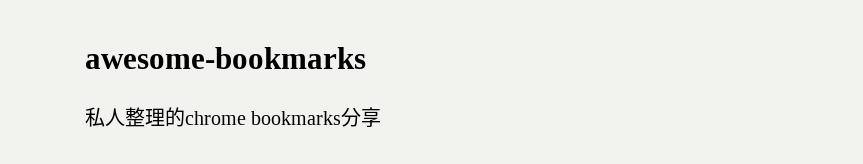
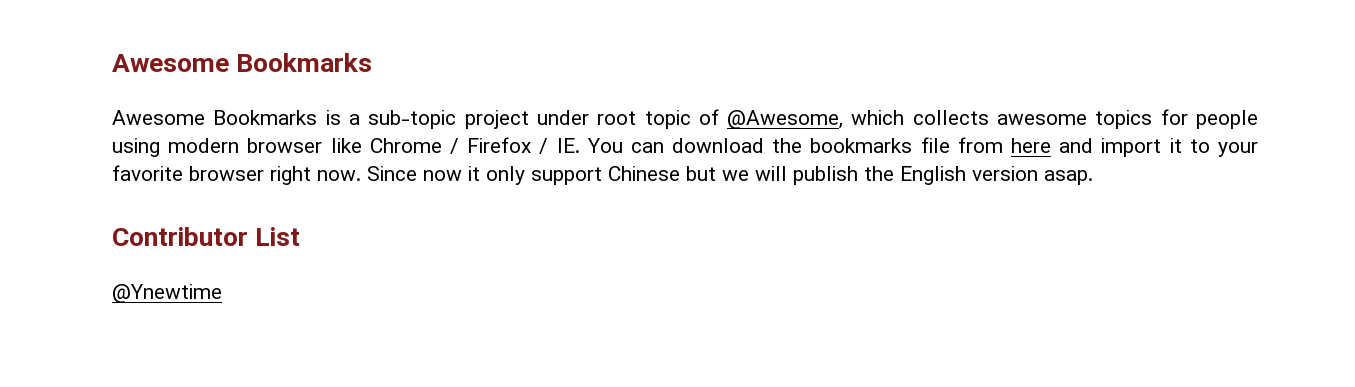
[85,47,366,69] [85,107,382,128] awesome-bookmarks // 私人整理的chrome bookmarks分享 -> [112,53,373,72] [112,109,1258,129] [112,137,1258,157] [112,165,1093,185] [112,227,301,246] [112,284,222,303] Awesome Bookmarks // Awesome Bookmarks is a sub-topic project under root topic of @Awesome, which collects awesome topics for people using modern browser like Chrome / Firefox / IE. You can download the bookmarks file from here and import it to your favorite browser right now. Since now it only support Chinese but we will publish the English version asap. // Contributor List // @Ynewtime

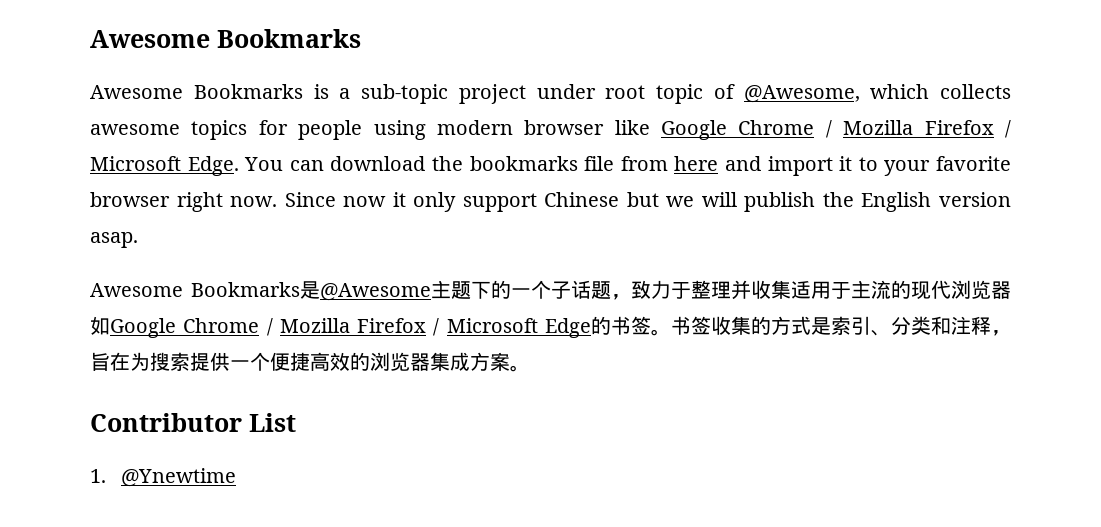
[369,137,580,154] Chrome / Firefox / IE. -> [661,120,1011,140] [90,156,239,176] Google Chrome / Mozilla Firefox / Microsoft Edge.
(1093, 177) none -> [90,280,1011,301] [90,316,1011,338] [90,352,530,372] // Awesome Bookmarks是@Awesome主题下的一个子话题，致力于整理并收集适用于主流的现代浏览器如Google Chrome / Mozilla Firefox / Microsoft Edge的书签。书签收集的方式是索引、分类和注释，旨在为搜索提供一个便捷高效的浏览器集成方案。
(301, 236) none -> [90,469,106,483] 1.

